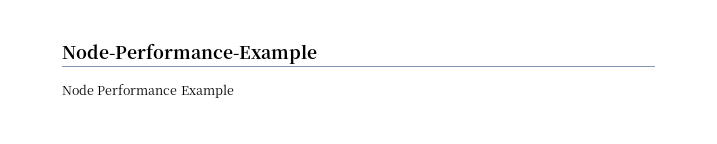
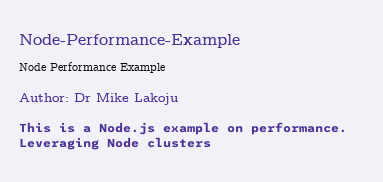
(234, 91) none -> [19,92,178,105] [19,122,347,135] [19,137,211,150] // Author: Dr Mike Lakoju // This is a Node.js example on performance. Leveraging Node clusters

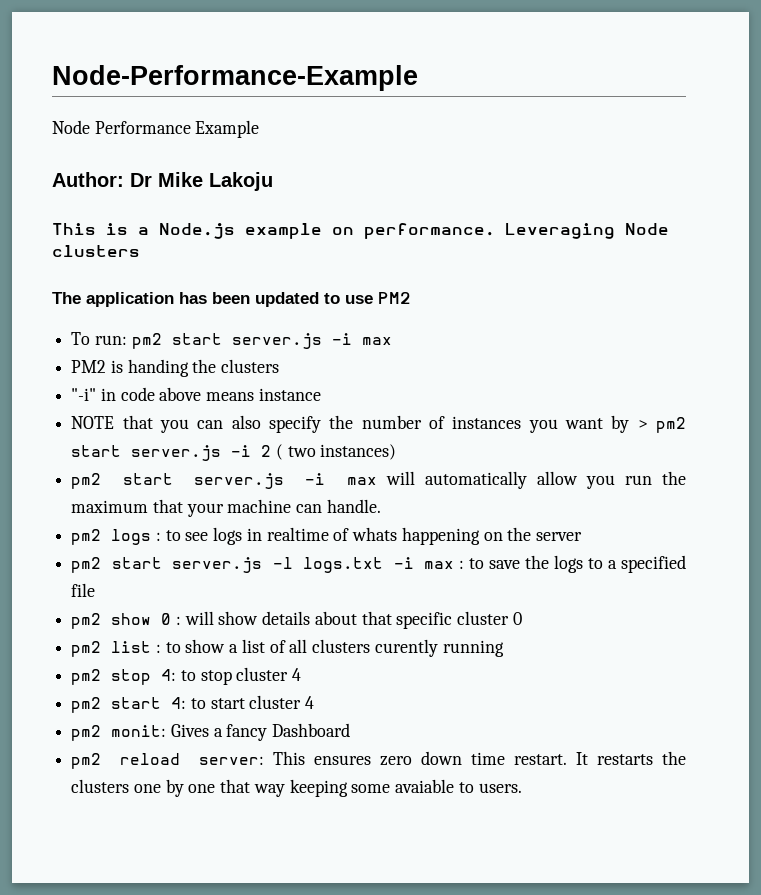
(211, 142) none -> [52,292,411,307] [71,332,392,349] [71,359,280,377] [71,387,321,401] [71,415,686,433] [71,444,397,461] [71,471,686,489] [71,499,381,517] [71,527,582,545] [71,555,686,573] [71,583,96,597] [71,611,522,629] [71,639,504,657] [71,667,302,685] [71,695,315,713] [71,723,351,741] [71,751,687,769] [71,779,522,797] // The application has been updated to use PM2 // To run: pm2 start server.js -i max // PM2 is handing the clusters // "-i" in code above means instance // NOTE that you can also specify the number of instances you want by > pm2 start server.js -i 2 ( two instances) // pm2 start server.js -i max will automatically allow you run the maximum that your machine can handle. // pm2 logs : to see logs in realtime of whats happening on the server // pm2 start server.js -l logs.txt -i max : to save the logs to a specified file // pm2 show 0 : will show details about that specific cluster 0 // pm2 list : to show a list of all clusters curently running // pm2 stop 4: to stop cluster 4 // pm2 start 4: to start cluster 4 // pm2 monit: Gives a fancy Dashboard // pm2 reload server: This ensures zero down time restart. It restarts the clusters one by one that way keeping some avaiable to users.

